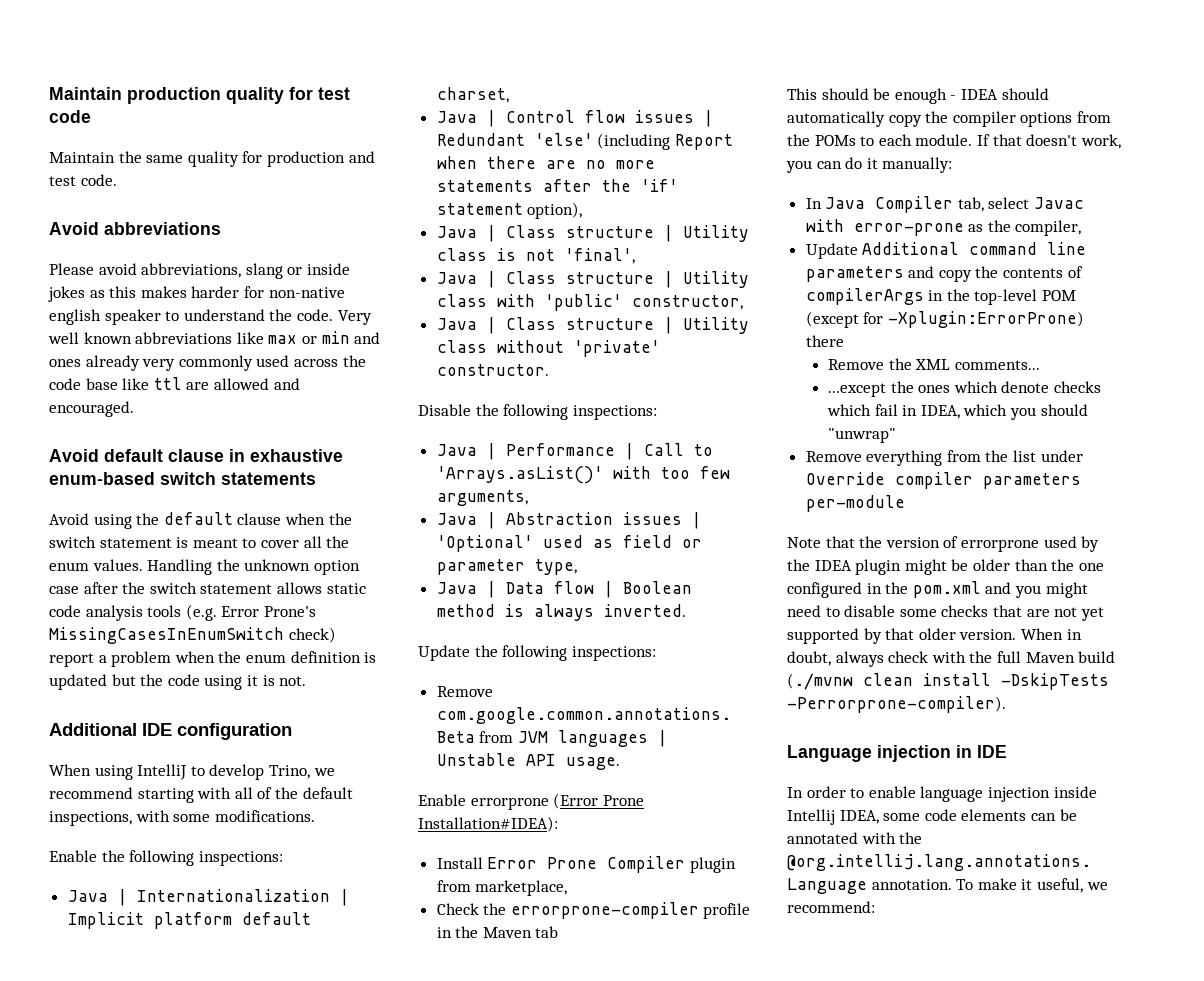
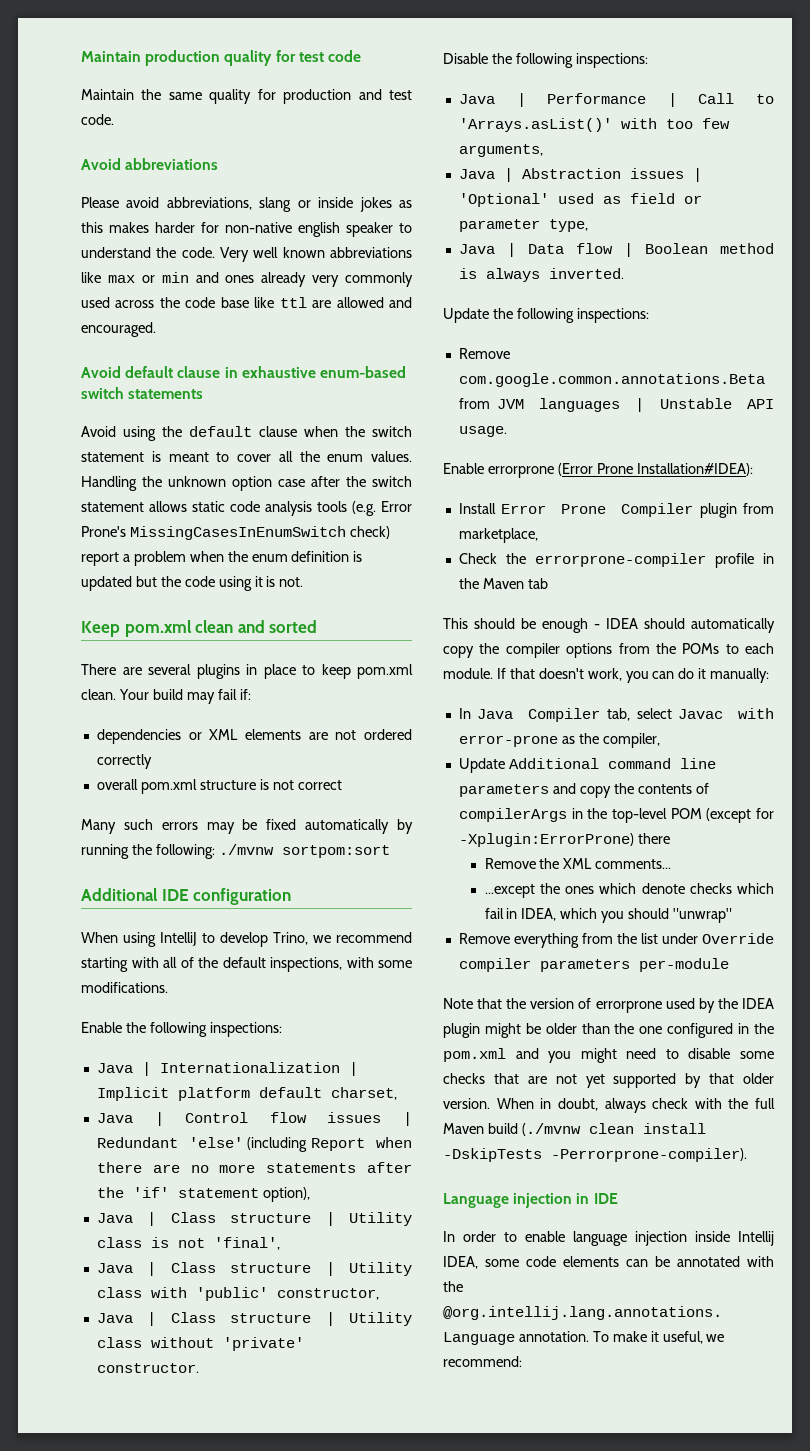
(307, 681) none -> [81,620,318,637] [81,664,413,679] [81,689,251,704] [96,729,413,744] [96,754,152,769] [96,779,342,794] [81,819,413,834] [81,844,390,859] // Keep pom.xml clean and sorted // There are several plugins in place to keep pom.xml clean. Your build may fail if: // dependencies or XML elements are not ordered correctly // overall pom.xml structure is not correct // Many such errors may be fixed automatically by running the following: ./mvnw sortpom:sort

